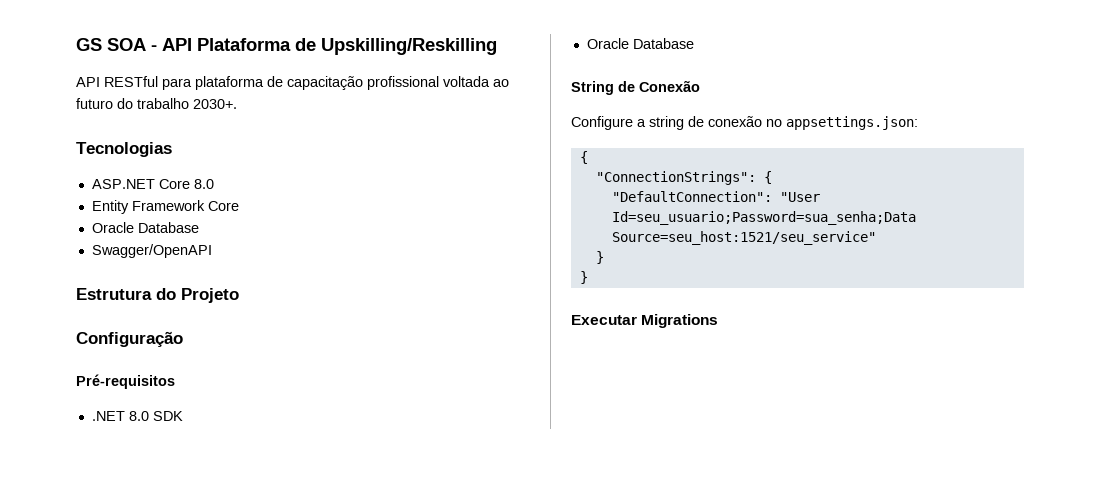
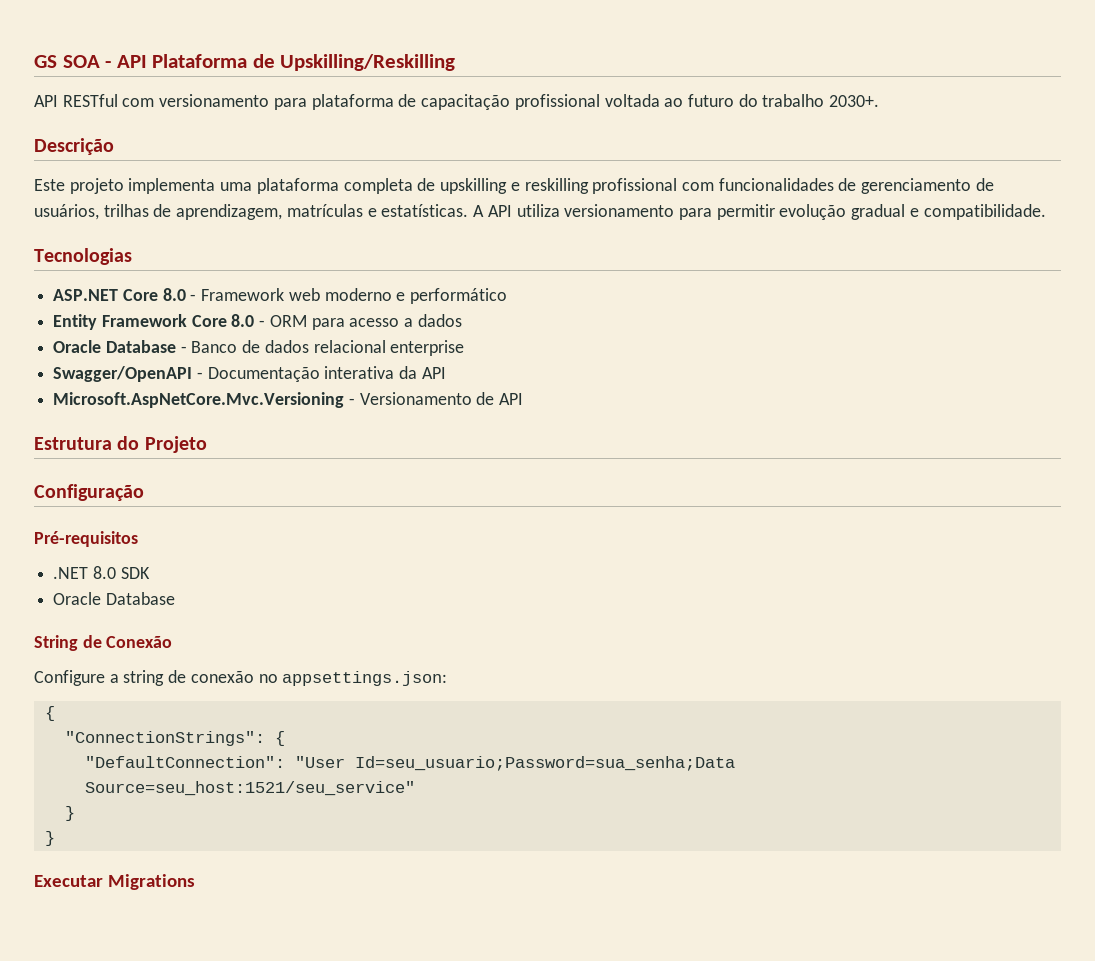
(158, 81) none -> [122,94,270,107] com versionamento
[76,142,172,157] [91,179,214,189] [91,200,239,214] [91,222,199,233] [91,244,212,258] Tecnologias // ASP.NET Core 8.0 // Entity Framework Core // Oracle Database // Swagger/OpenAPI -> [34,138,114,155] [34,178,994,194] [34,204,1046,220] [34,248,132,265] [53,288,508,304] [53,314,462,330] [53,340,465,356] [53,366,446,382] [53,392,524,408] Descrição // Este projeto implementa uma plataforma completa de upskilling e reskilling profissional com funcionalidades de gerenciamento de usuários, trilhas de aprendizagem, matrículas e estatísticas. A API utiliza versionamento para permitir evolução gradual e compatibilidade. // Tecnologias // ASP.NET Core 8.0 - Framework web moderno e performático // Entity Framework Core 8.0 - ORM para acesso a dados // Oracle Database - Banco de dados relacional enterprise // Swagger/OpenAPI - Documentação interativa da API // Microsoft.AspNetCore.Mvc.Versioning - Versionamento de API

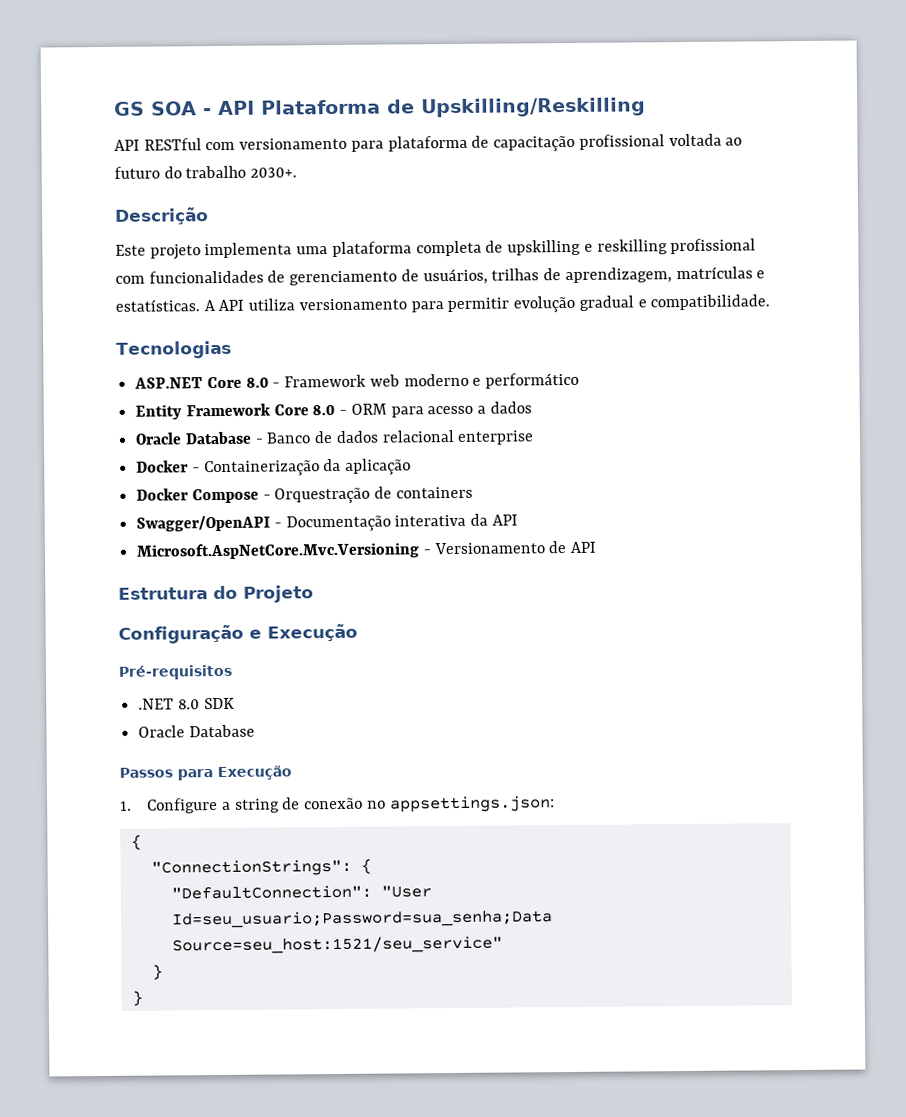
(465, 348) none -> [136,458,412,477] [136,486,473,504] // Docker - Containerização da aplicação // Docker Compose - Orquestração de containers
(144, 492) none -> [249,623,358,642] e Execução
[34,635,173,651] String de Conexão // -> [119,765,292,781] [120,800,132,811] Passos para Execução // 1.
[34,874,195,890] // Executar Migrations -> (143, 998) none

